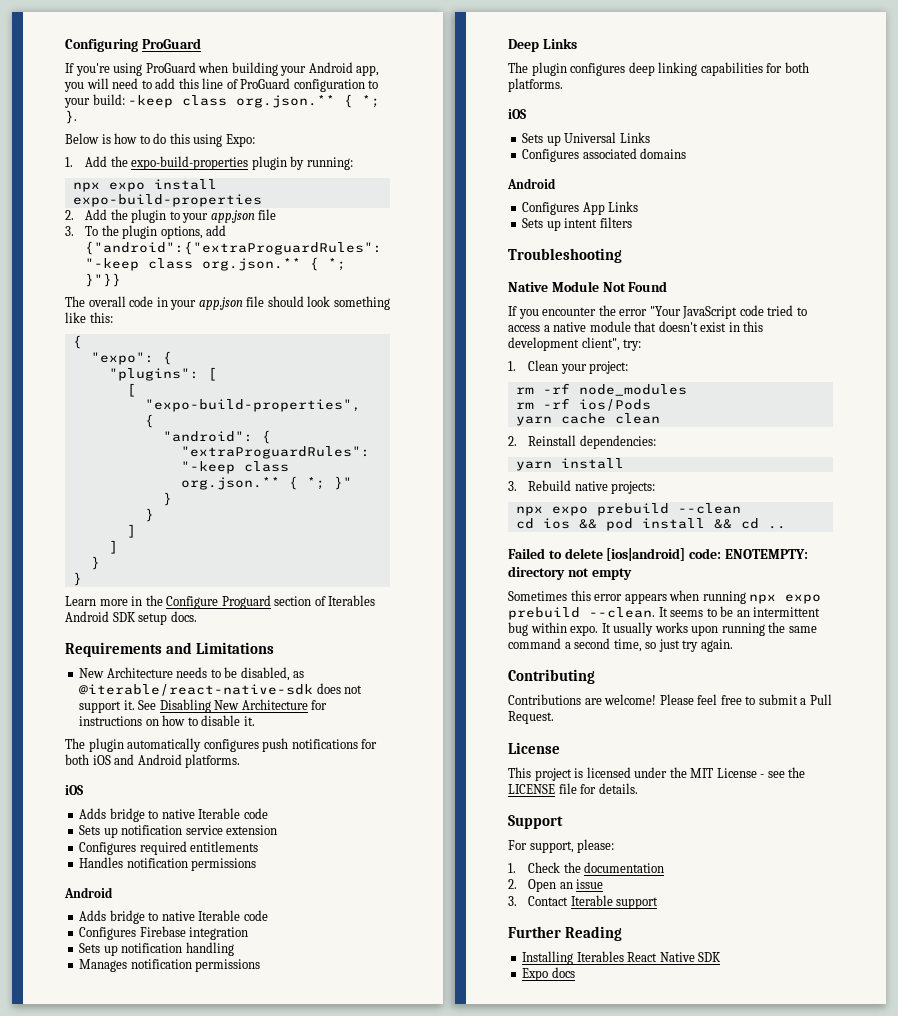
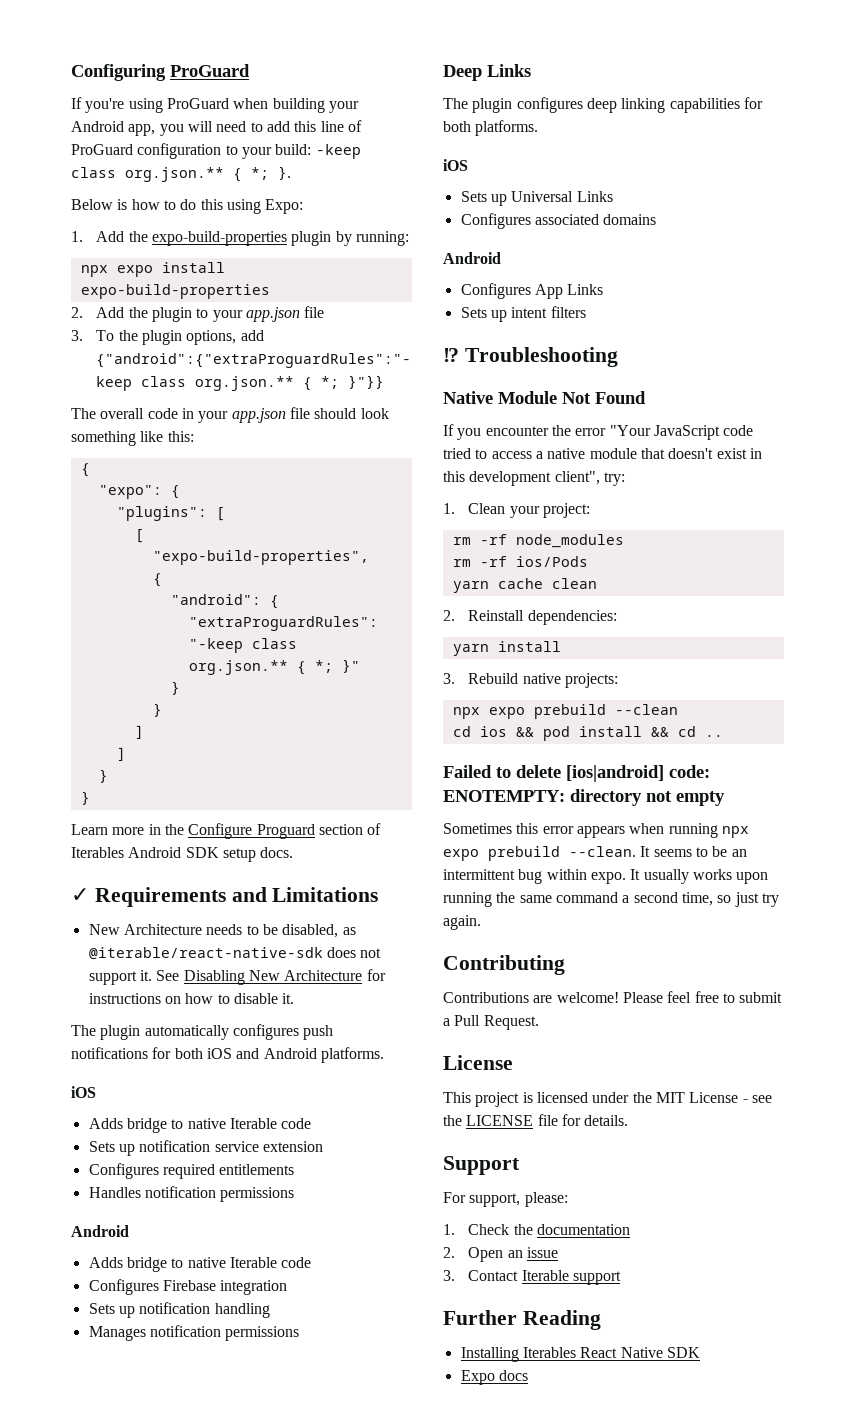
(197, 616) none -> [71,888,89,902] ✓
(632, 222) none -> [443,348,459,362] ⁉

